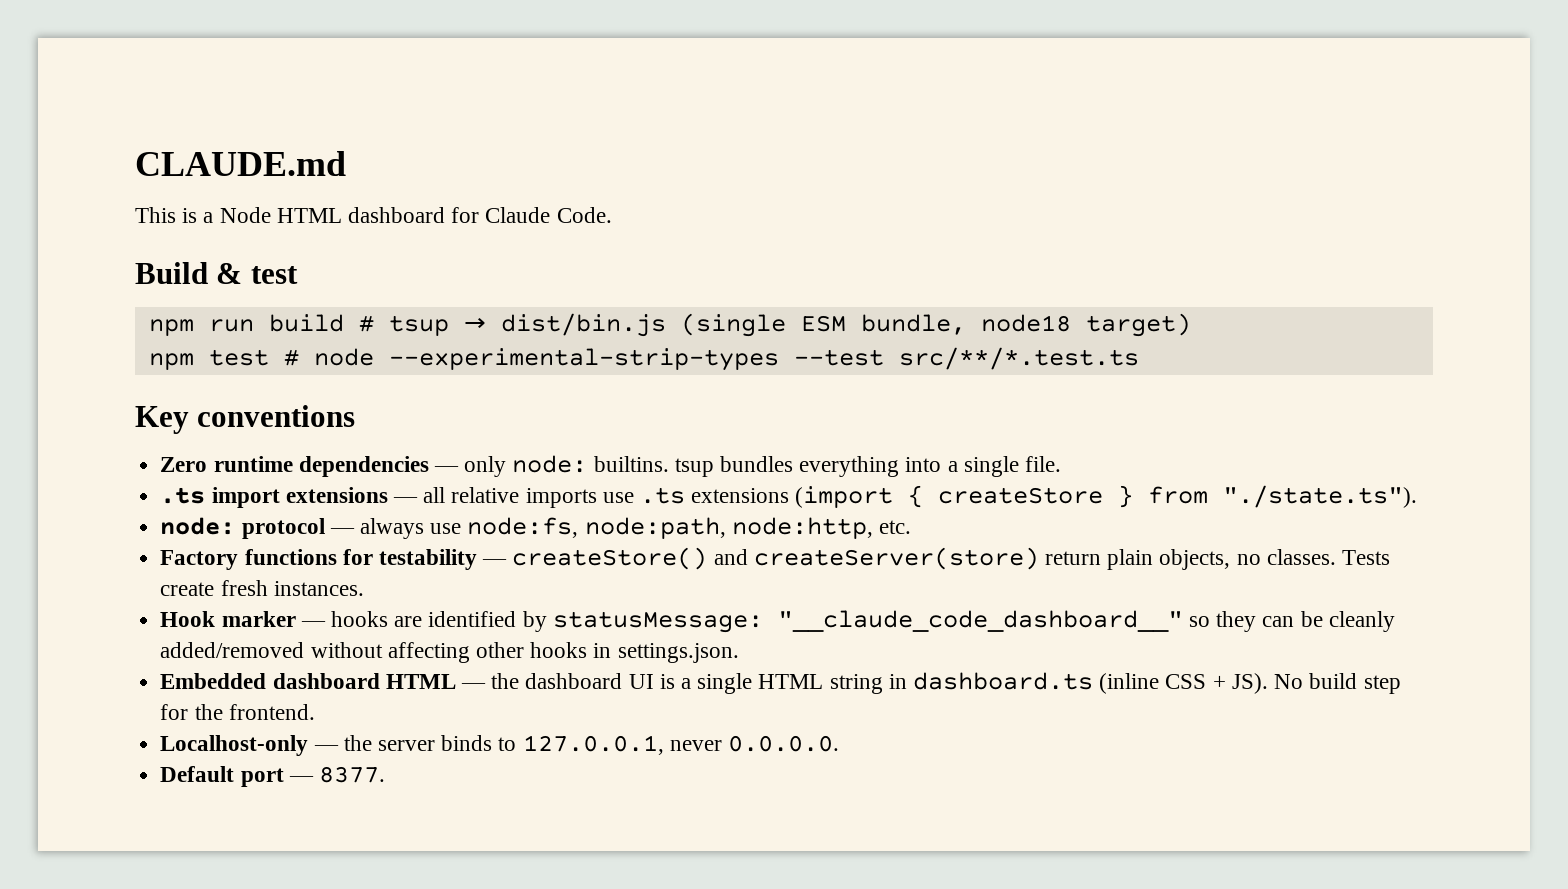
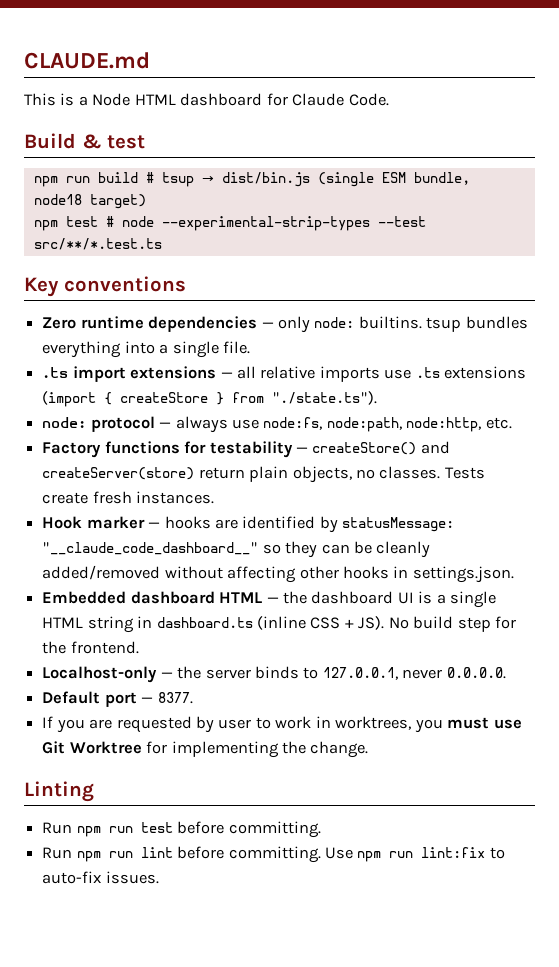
(385, 774) none -> [42,716,522,733] [42,741,369,758] [24,781,94,802] [42,821,321,838] [42,846,505,863] [42,871,159,884] // If you are requested by user to work in worktrees, you must use Git Worktree for implementing the change. // Linting // Run npm run test before committing. // Run npm run lint before committing. Use npm run lint:fix to auto-fix issues.

